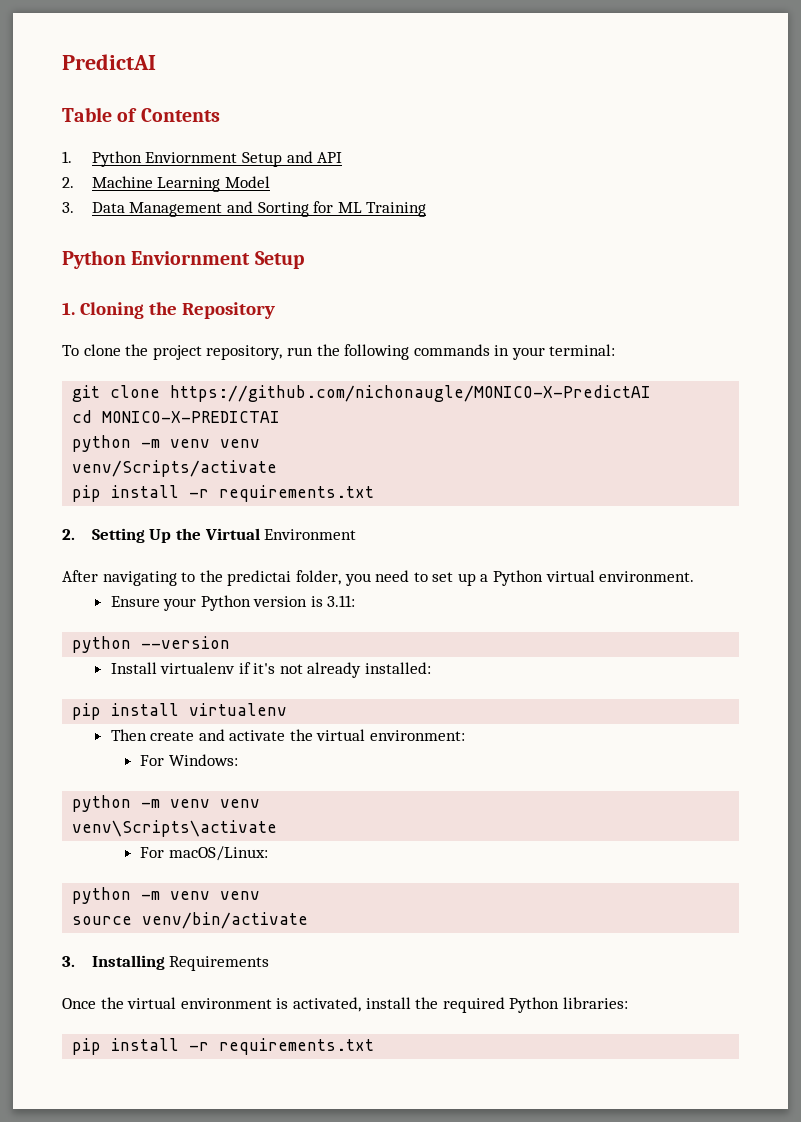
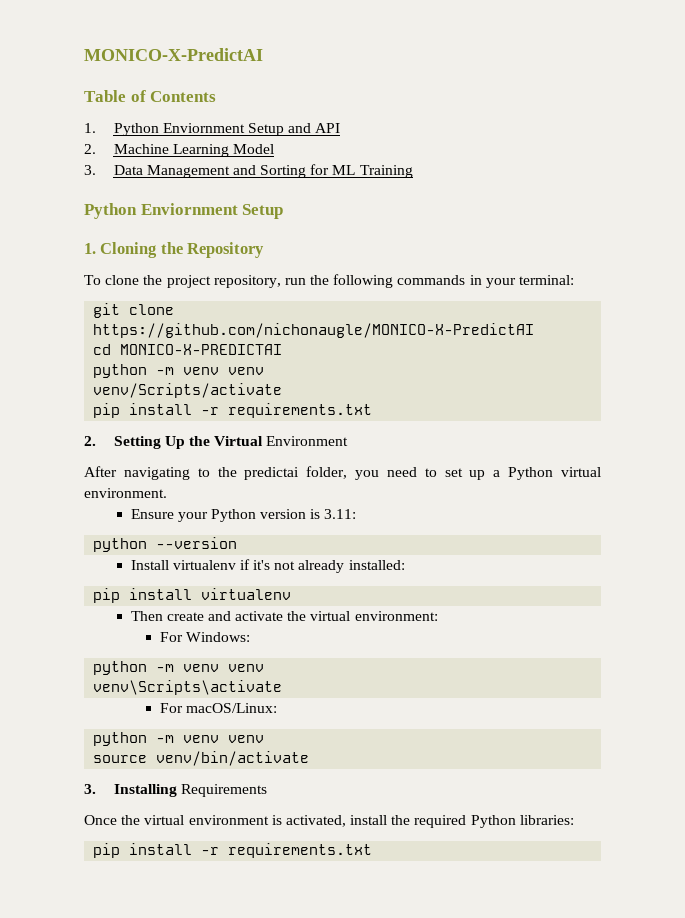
[62,54,156,70] PredictAI -> [84,48,263,61] MONICO-X-PredictAI

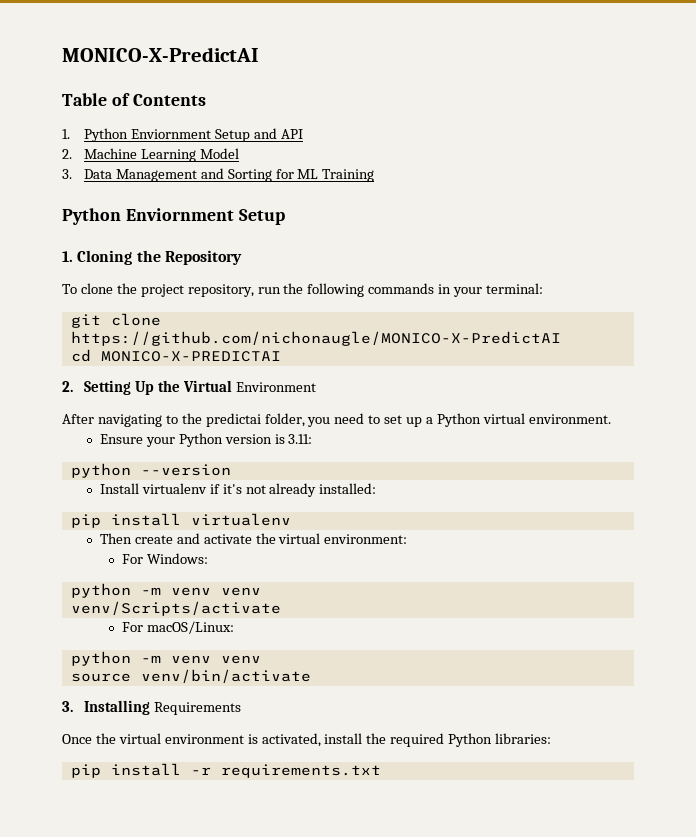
[93,364,265,378] [93,383,283,398] [93,403,373,418] // python -m venv venv // venv/Scripts/activate // pip install -r requirements.txt -> (281, 356) none
[93,680,283,695] venv\Scripts\activate -> [70,601,281,616] venv/Scripts/activate

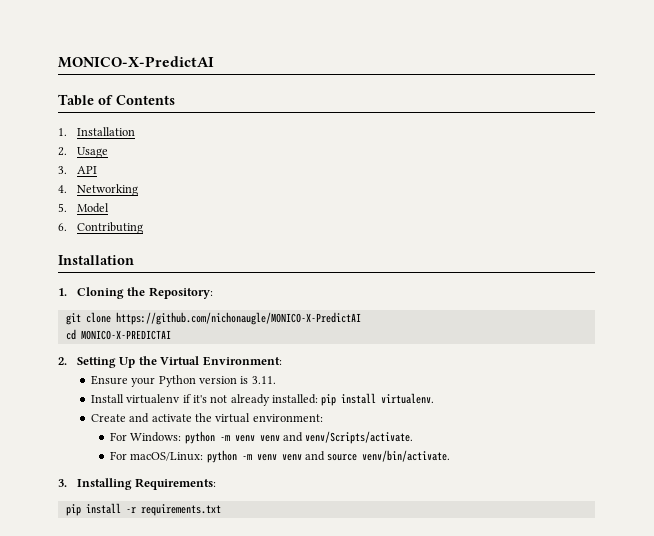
[83,128,303,142] [62,148,239,162] [62,168,375,182] [62,208,285,225] [62,250,242,265] [62,283,544,297] Python Enviornment Setup and API // 2. Machine Learning Model // 3. Data Management and Sorting for ML Training // Python Enviornment Setup // 1. Cloning the Repository // To clone the project repository, run the following commands in your terminal: -> [77,127,136,136] [58,147,109,158] [58,166,98,174] [58,184,139,196] [58,203,110,213] [58,222,144,234] [58,255,134,265] [58,287,213,299] Installation // 2. Usage // 3. API // 4. Networking // 5. Model // 6. Contributing // Installation // 1. Cloning the Repository:
[235,382,316,392] [62,413,611,427] Environment // After navigating to the predictai folder, you need to set up a Python virtual environment. -> [202,356,282,366] Environment:
[288,434,313,444] [70,463,231,478] 3.11: // python --version -> [251,376,276,384] 3.11.
[70,513,291,528] [99,533,173,544] // pip install virtualenv // Then create -> [321,393,435,406] [90,414,126,422] pip install virtualenv. // Create
[70,583,261,598] [70,601,281,616] // python -m venv venv // venv/Scripts/activate -> [184,431,414,444] python -m venv venv and venv/Scripts/activate.
[70,651,261,666] [70,669,311,683] // python -m venv venv // source venv/bin/activate -> [206,450,451,463] python -m venv venv and source venv/bin/activate.
[153,702,241,715] [62,733,552,747] Requirements // Once the virtual environment is activated, install the required Python libraries: -> [135,478,217,490] Requirements:

